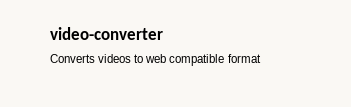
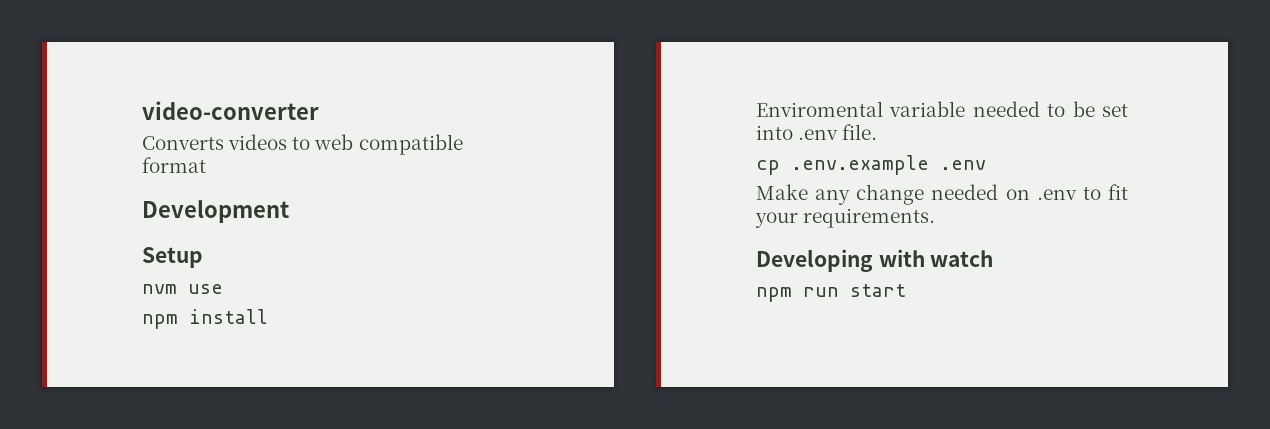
(261, 58) none -> [142,200,289,223] [142,247,203,268] [142,284,223,294] [142,309,268,329] [756,101,1128,117] [756,124,878,140] [756,155,986,175] [756,184,1128,205] [755,208,936,228] [756,249,994,272] [756,284,906,302] // Development // Setup // nvm use // npm install // Enviromental variable needed to be set into .env file. // cp .env.example .env // Make any change needed on .env to fit your requirements. // Developing with watch // npm run start

